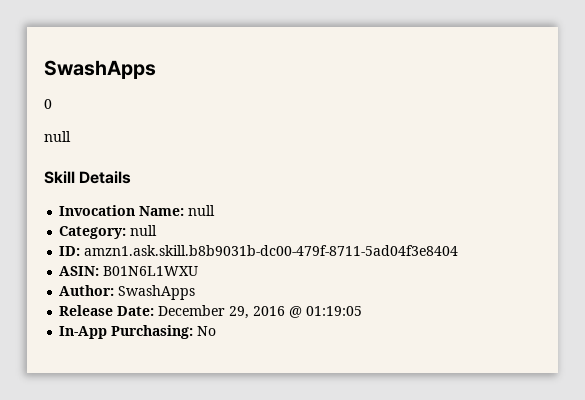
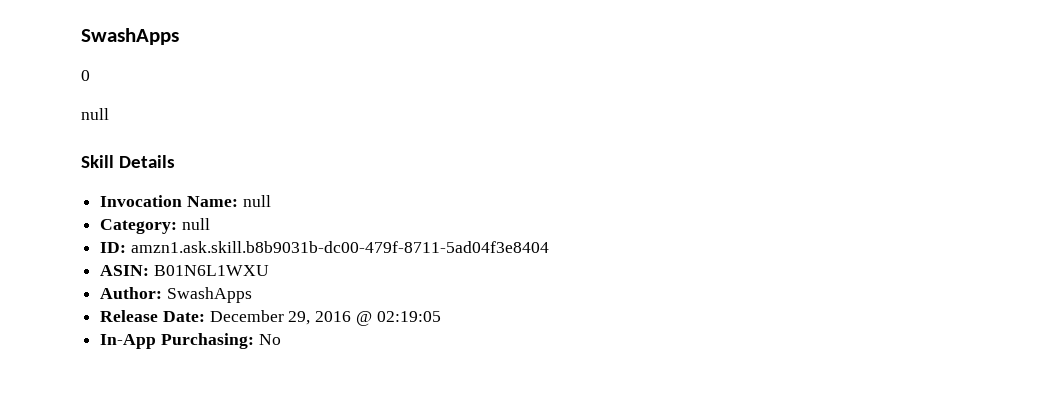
[306,306,363,316] 01:19:05 -> [376,311,441,322] 02:19:05

